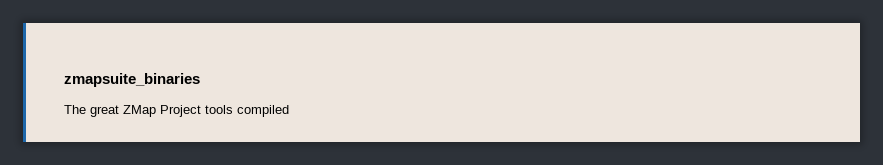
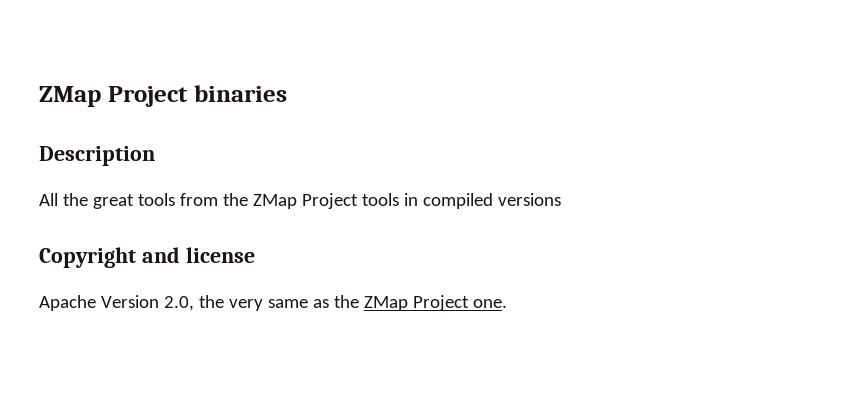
[64,73,200,87] [64,105,289,117] zmapsuite_binaries // The great ZMap Project tools compiled -> [39,85,287,107] [39,146,155,166] [39,193,561,209] [39,247,255,268] [39,295,507,311] ZMap Project binaries // Description // All the great tools from the ZMap Project tools in compiled versions // Copyright and license // Apache Version 2.0, the very same as the ZMap Project one.

